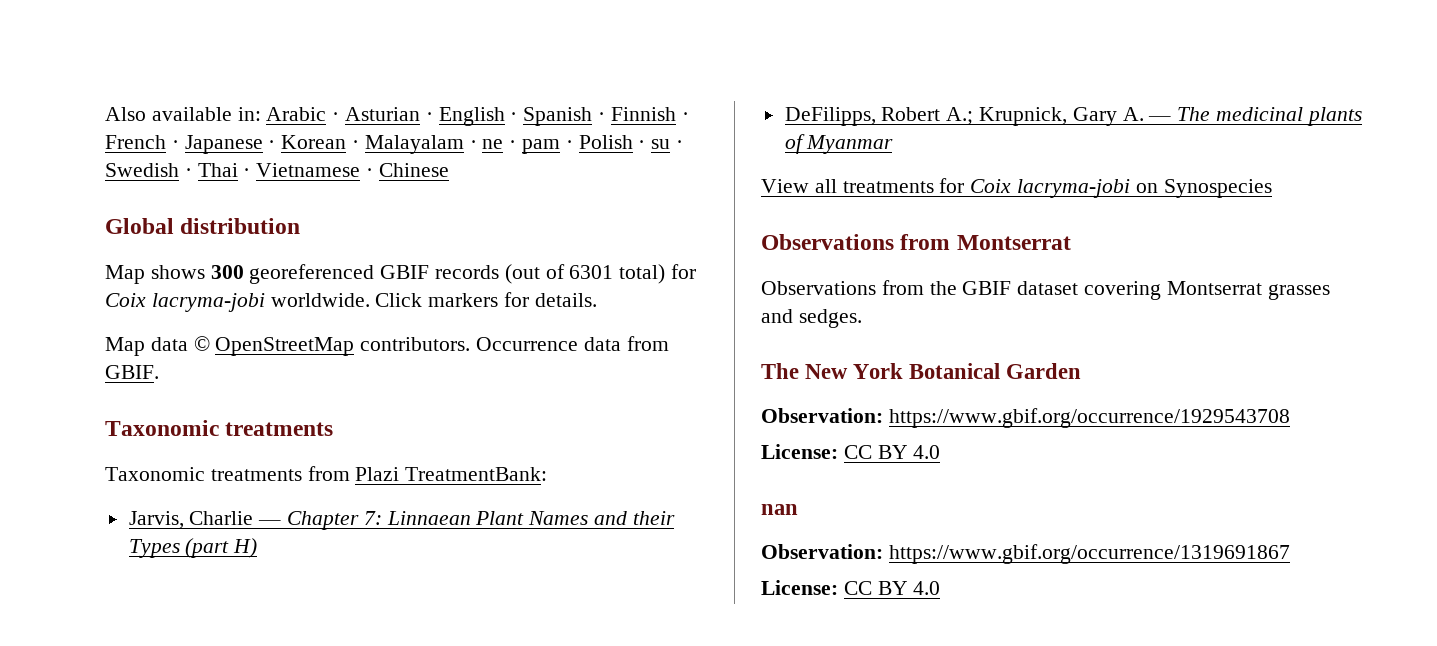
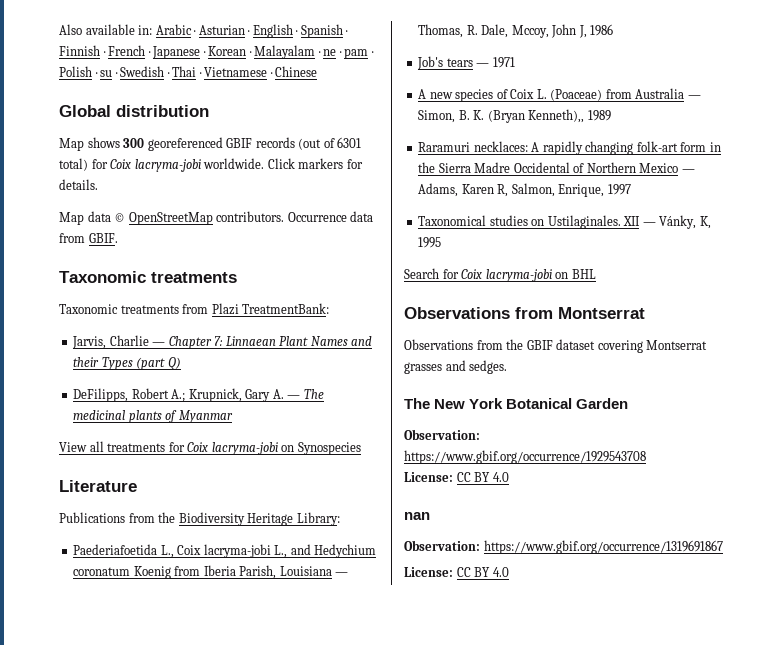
[233,538,258,558] H) -> [167,357,181,370] Q)
(1272, 188) none -> [59,480,137,492] [59,512,340,526] [73,544,377,558] [73,565,349,579] [418,24,614,38] [417,56,515,70] [418,88,701,102] [418,109,611,123] [418,141,721,155] [418,162,695,173] [418,183,631,197] [418,215,711,229] [418,237,442,248] [404,268,596,282] // Literature // Publications from the Biodiversity Heritage Library: // Paederiafoetida L., Coix lacryma-jobi L., and Hedychium coronatum Koenig from Iberia Parish, Louisiana — Thomas, R. Dale, Mccoy, John J, 1986 // Job's tears — 1971 // A new species of Coix L. (Poaceae) from Australia — Simon, B. K. (Bryan Kenneth),, 1989 // Raramuri necklaces: A rapidly changing folk-art form in the Sierra Madre Occidental of Northern Mexico — Adams, Karen R, Salmon, Enrique, 1997 // Taxonomical studies on Ustilaginales. XII — Vánky, K, 1995 // Search for Coix lacryma-jobi on BHL

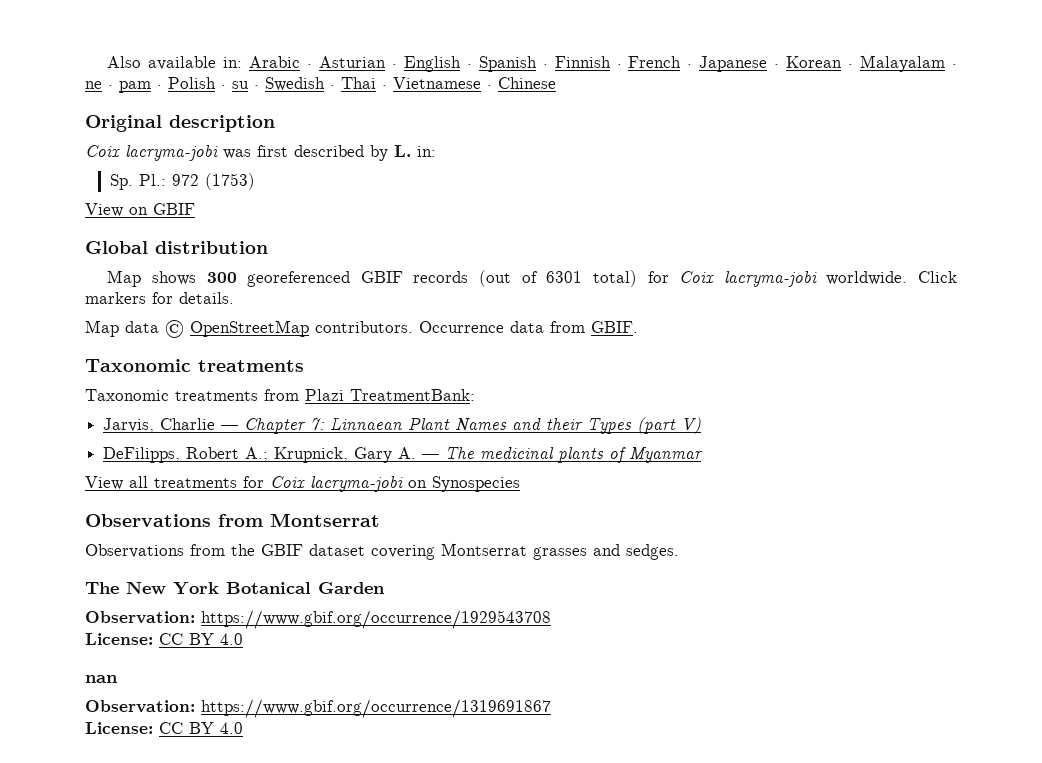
(318, 71) none -> [85,115,275,132] [85,145,436,161] [109,173,255,190] [85,203,195,217] // Original description // Coix lacryma-jobi was first described by L. in: // Sp. Pl.: 972 (1753) // View on GBIF
[167,357,181,370] Q) -> [681,417,702,434] V)
[59,480,137,492] [59,512,340,526] [73,544,377,558] [73,565,349,579] [418,24,614,38] [417,56,515,70] [418,88,701,102] [418,109,611,123] [418,141,721,155] [418,162,695,173] [418,183,631,197] [418,215,711,229] [418,237,442,248] [404,268,596,282] // Literature // Publications from the Biodiversity Heritage Library: // Paederiafoetida L., Coix lacryma-jobi L., and Hedychium coronatum Koenig from Iberia Parish, Louisiana — Thomas, R. Dale, Mccoy, John J, 1986 // Job's tears — 1971 // A new species of Coix L. (Poaceae) from Australia — Simon, B. K. (Bryan Kenneth),, 1989 // Raramuri necklaces: A rapidly changing folk-art form in the Sierra Madre Occidental of Northern Mexico — Adams, Karen R, Salmon, Enrique, 1997 // Taxonomical studies on Ustilaginales. XII — Vánky, K, 1995 // Search for Coix lacryma-jobi on BHL -> (520, 484) none

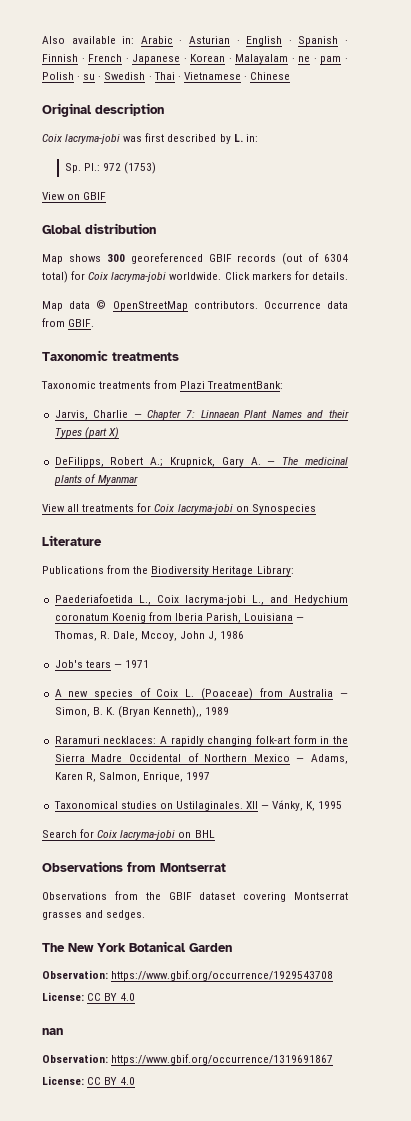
[546,271,583,283] 6301 -> [324,254,348,262] 6304
[681,417,702,434] V) -> [107,427,119,439] X)
(520, 484) none -> [42,535,102,546] [42,565,294,576] [54,594,348,605] [54,612,305,623] [53,631,245,641] [54,660,149,668] [54,688,348,700] [54,706,230,718] [54,735,348,746] [54,753,348,764] [54,772,211,782] [53,800,343,811] [42,829,215,840] // Literature // Publications from the Biodiversity Heritage Library: // Paederiafoetida L., Coix lacryma-jobi L., and Hedychium coronatum Koenig from Iberia Parish, Louisiana — Thomas, R. Dale, Mccoy, John J, 1986 // Job's tears — 1971 // A new species of Coix L. (Poaceae) from Australia — Simon, B. K. (Bryan Kenneth),, 1989 // Raramuri necklaces: A rapidly changing folk-art form in the Sierra Madre Occidental of Northern Mexico — Adams, Karen R, Salmon, Enrique, 1997 // Taxonomical studies on Ustilaginales. XII — Vánky, K, 1995 // Search for Coix lacryma-jobi on BHL

